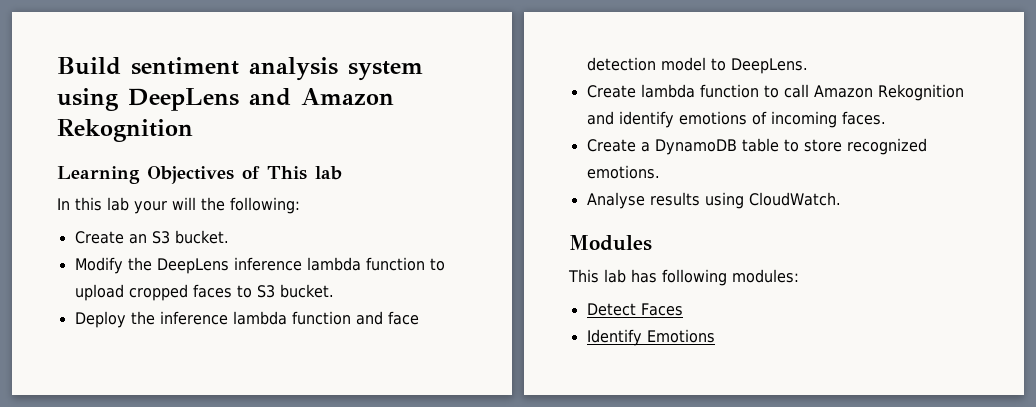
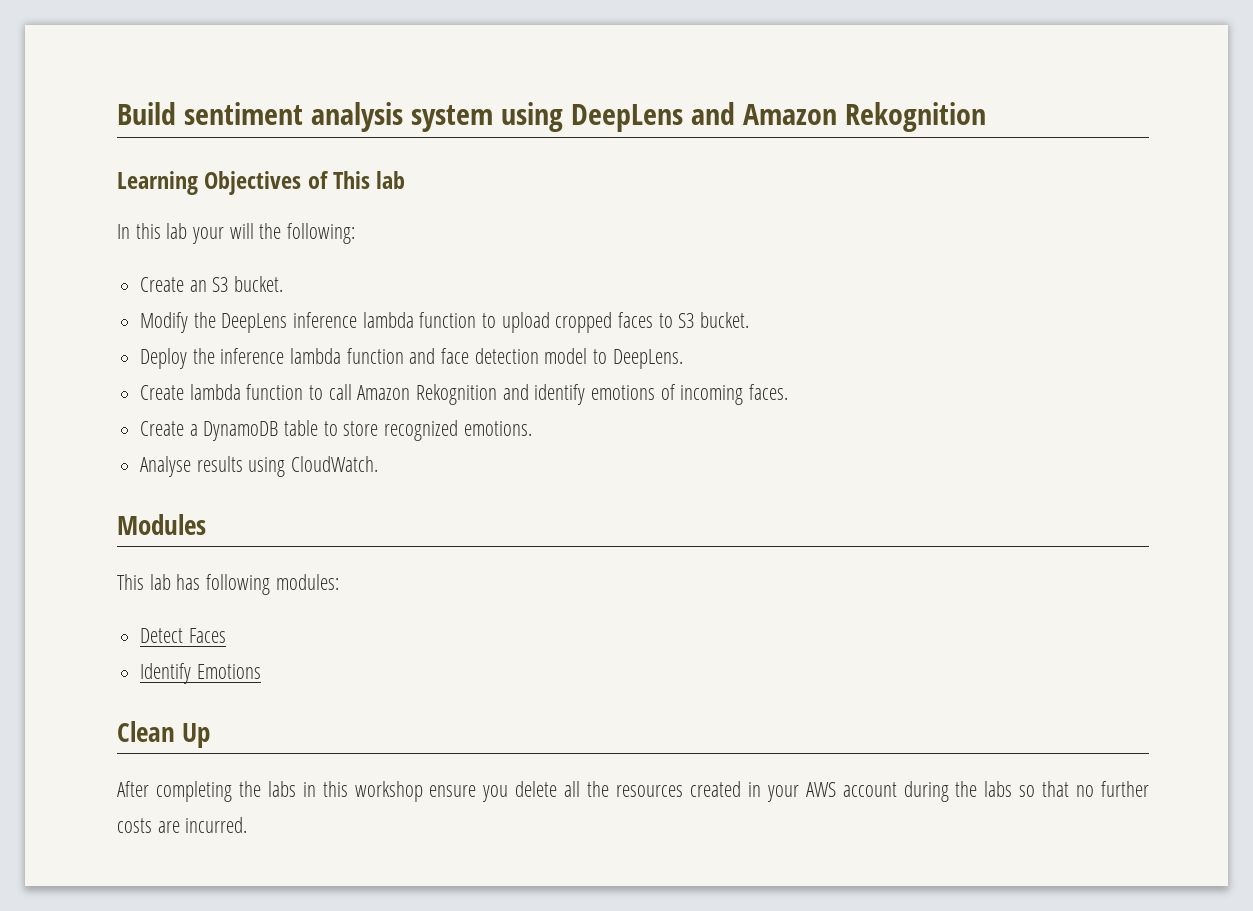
(715, 336) none -> [117,721,211,748] [117,781,1150,802] [117,817,248,833] // Clean Up // After completing the labs in this workshop ensure you delete all the resources created in your AWS account during the labs so that no further costs are incurred.

